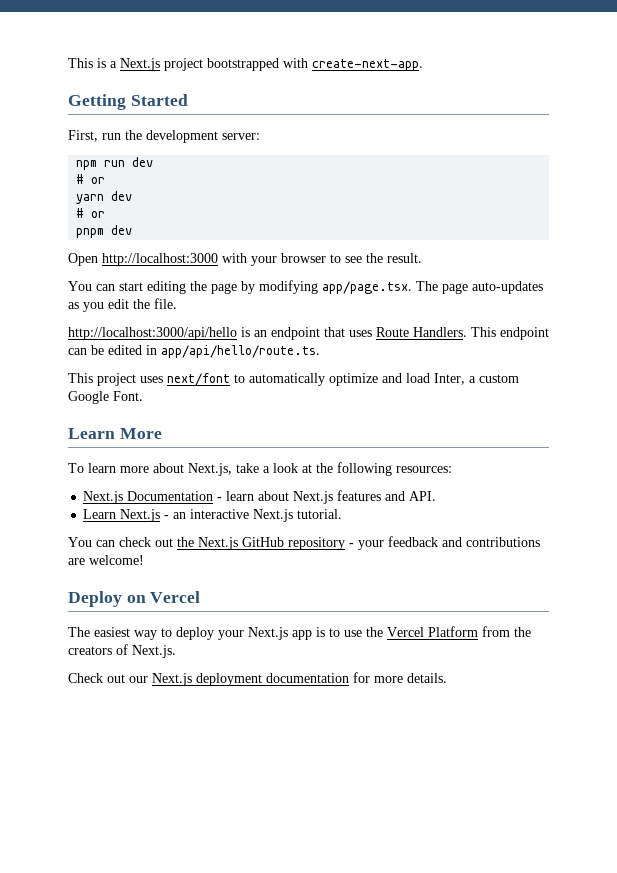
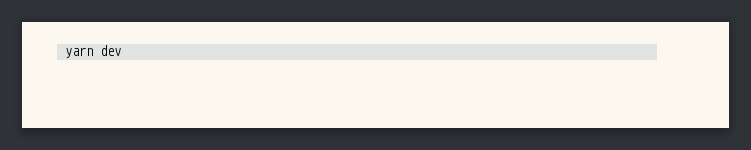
[68,58,423,71] [68,94,188,110] [68,130,260,143] [76,157,154,170] [76,174,106,184] [76,191,133,204] [76,208,106,218] [76,225,133,238] [68,253,422,266] [68,280,543,294] [68,298,177,312] [68,327,549,340] [68,345,320,358] [68,373,519,386] [68,391,143,404] [68,428,162,439] [68,462,452,476] [83,490,437,504] [83,509,343,522] [68,536,540,550] [68,555,144,565] [68,591,201,607] [68,626,531,640] [68,644,176,658] [68,672,447,686] This is a Next.js project bootstrapped with create-next-app. // Getting Started // First, run the development server: // npm run dev // # or // yarn dev // # or // pnpm dev // Open http://localhost:3000 with your browser to see the result. // You can start editing the page by modifying app/page.tsx. The page auto-updates as you edit the file. // http://localhost:3000/api/hello is an endpoint that uses Route Handlers. This endpoint can be edited in app/api/hello/route.ts. // This project uses next/font to automatically optimize and load Inter, a custom Google Font. // Learn More // To learn more about Next.js, take a look at the following resources: // Next.js Documentation - learn about Next.js features and API. // Learn Next.js - an interactive Next.js tutorial. // You can check out the Next.js GitHub repository - your feedback and contributions are welcome! // Deploy on Vercel // The easiest way to deploy your Next.js app is to use the Vercel Platform from the creators of Next.js. // Check out our Next.js deployment documentation for more details. -> [65,45,122,58] yarn dev

